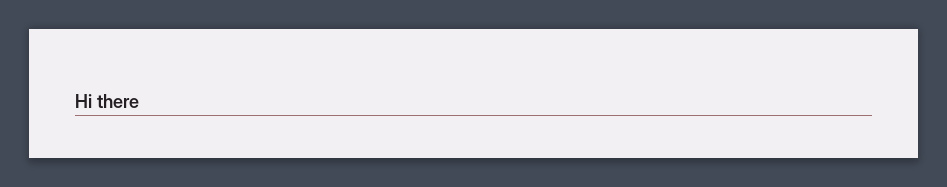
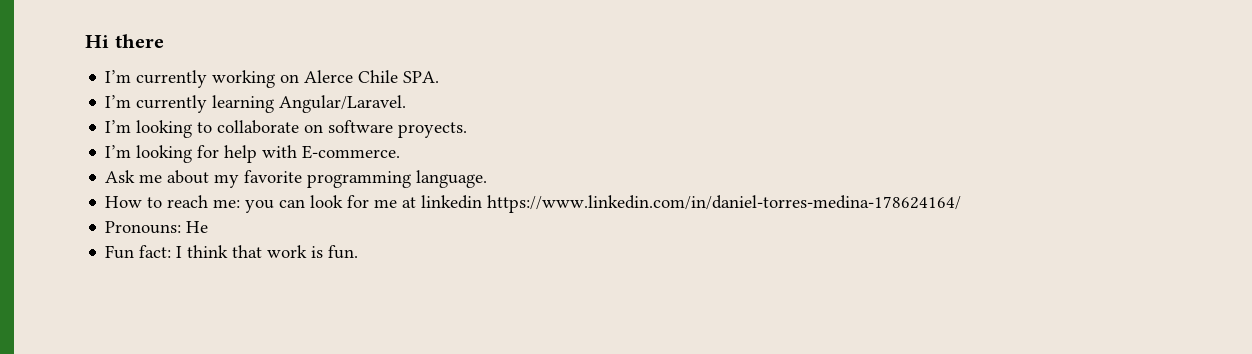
(139, 101) none -> [105,70,440,88] [105,95,407,113] [105,120,468,138] [105,145,401,163] [105,170,488,188] [105,195,962,213] [105,221,209,234] [105,245,359,259] // I’m currently working on Alerce Chile SPA. // I’m currently learning Angular/Laravel. // I’m looking to collaborate on software proyects. // I’m looking for help with E-commerce. // Ask me about my favorite programming language. // How to reach me: you can look for me at linkedin https://www.linkedin.com/in/daniel-torres-medina-178624164/ // Pronouns: He // Fun fact: I think that work is fun.

